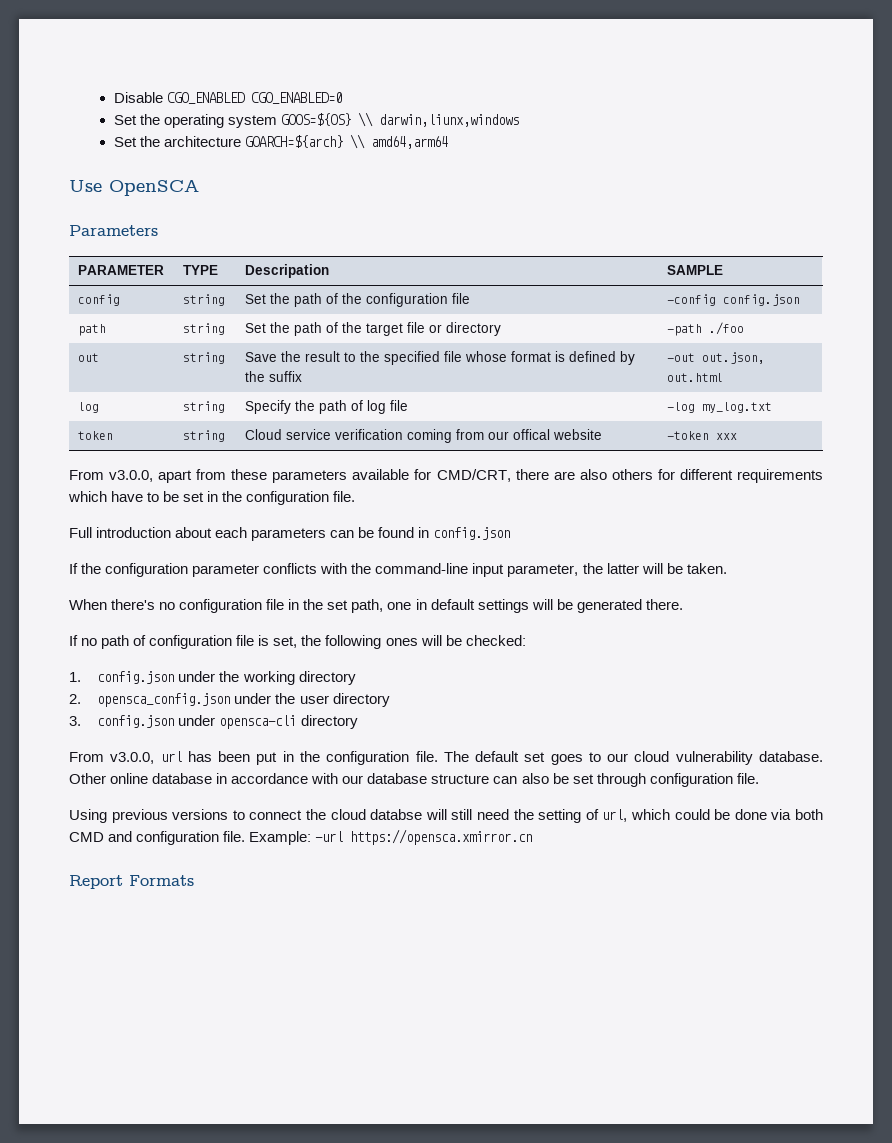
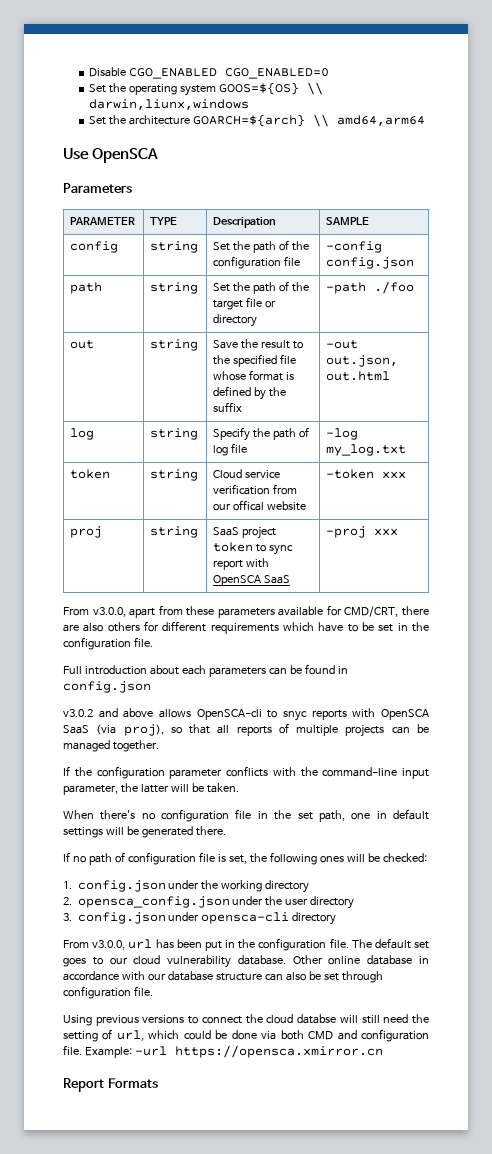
[407,429,453,443] coming -> (271, 489) none
(738, 436) none -> [70,526,103,538] [150,526,199,538] [213,526,277,539] [213,542,294,555] [213,558,270,570] [213,575,291,586] [326,526,399,538] // proj | string | SaaS project token to sync report with OpenSCA SaaS | -proj xxx
(511, 533) none -> [63,708,429,721] [63,723,429,737] [63,740,159,752] // v3.0.2 and above allows OpenSCA-cli to snyc reports with OpenSCA SaaS (via proj), so that all reports of multiple projects can be managed together.

